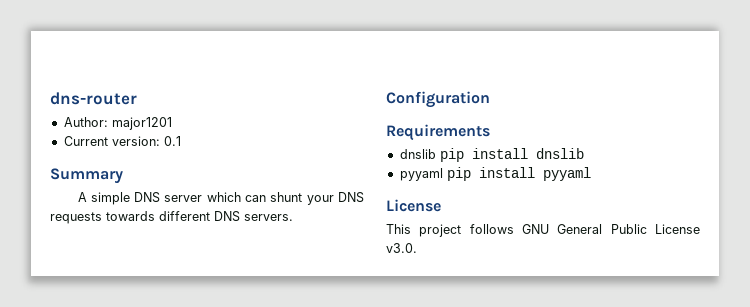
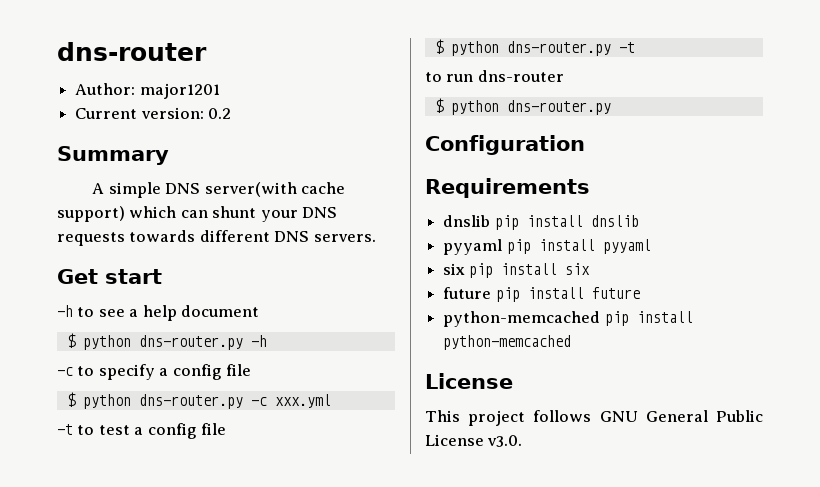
[163,136,181,146] 0.1 -> [208,108,232,119] 0.2
[164,195,203,202] server -> [204,182,346,197] [57,206,125,222] server(with cache support)
(293, 217) none -> [57,269,162,284] [57,305,260,321] [66,333,267,350] [57,364,252,380] [66,392,331,409] [57,423,227,439] [434,39,635,56] [425,70,564,82] [434,98,611,115] // Get start // -h to see a help document // $ python dns-router.py -h // -c to specify a config file // $ python dns-router.py -c xxx.yml // -t to test a config file // $ python dns-router.py -t // to run dns-router // $ python dns-router.py
(591, 174) none -> [443,263,590,278] [443,287,640,302] [443,311,693,327] [443,335,572,350] // six pip install six // future pip install future // python-memcached pip install python-memcached

